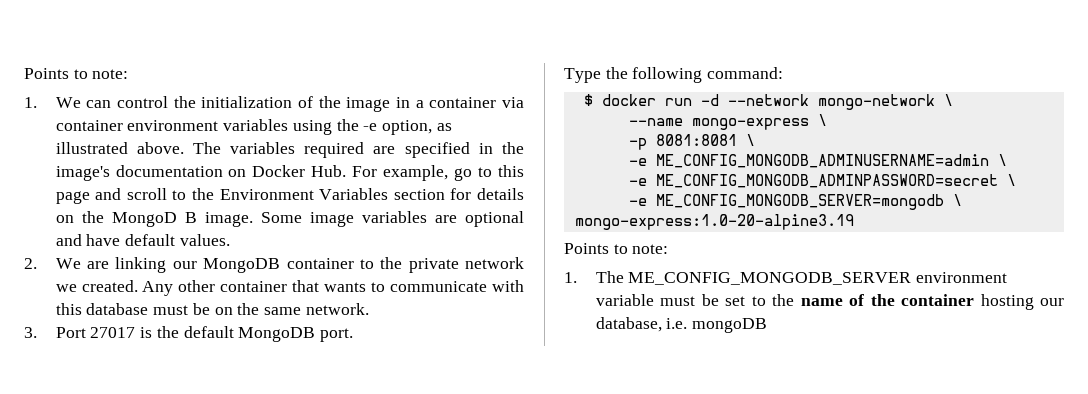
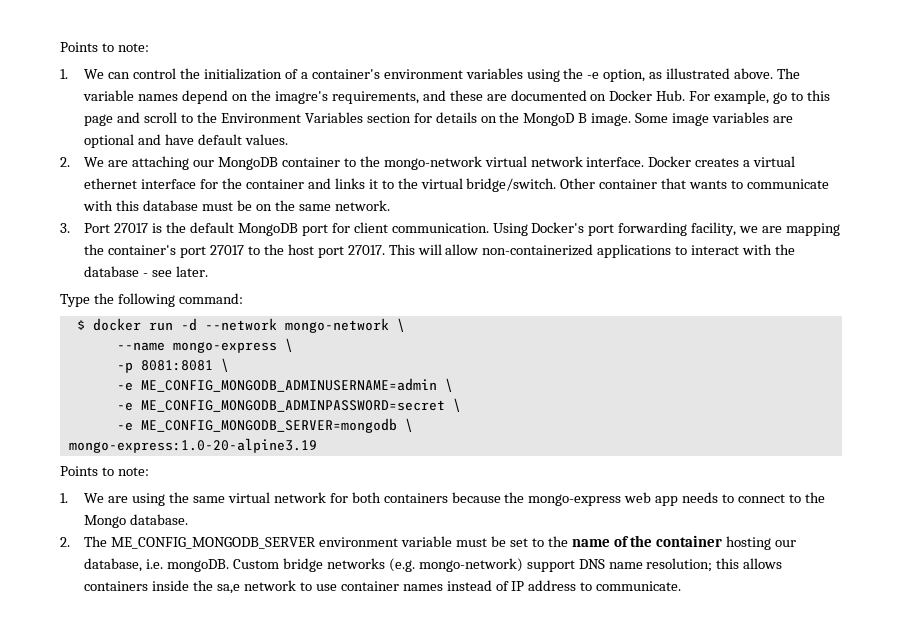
[318,96,524,112] [55,120,123,131] the image in a container via container -> [300,69,380,79] a container's
[230,142,524,158] [55,165,223,181] variables required are specified in the image's documentation -> [83,90,587,104] variable names depend on the imagre's requirements, and these are documented
[115,257,167,273] linking -> [132,156,190,170] attaching
[408,257,524,273] [55,280,216,296] private network we created. Any other -> [383,156,796,170] [84,178,596,192] mongo-network virtual network interface. Docker creates a virtual ethernet interface for the container and links it to the virtual bridge/switch. Other
[319,328,353,342] port. -> [301,222,840,236] [84,244,795,258] [84,266,209,277] port for client communication. Using Docker's port forwarding facility, we are mapping the container's port 27017 to the host port 27017. This will allow non-containerized applications to interact with the database - see later.
(577, 277) none -> [84,492,825,506] [84,514,189,528] [60,537,70,547] We are using the same virtual network for both containers because the mongo-express web app needs to connect to the Mongo database. // 2.
[692,318,768,333] mongoDB -> [167,558,783,572] [84,580,682,594] mongoDB. Custom bridge networks (e.g. mongo-network) support DNS name resolution; this allows containers inside the sa,e network to use container names instead of IP address to communicate.

